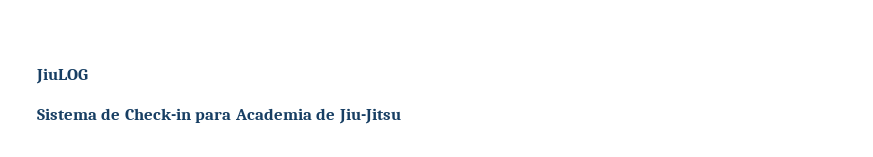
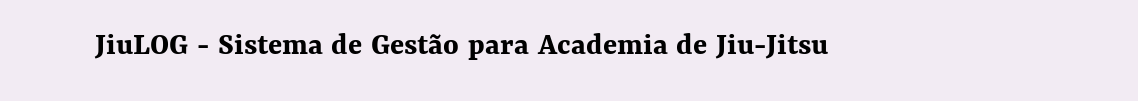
(88, 76) // -> [196,45,209,54] -
[124,108,191,120] Check-in -> [371,34,460,54] Gestão

